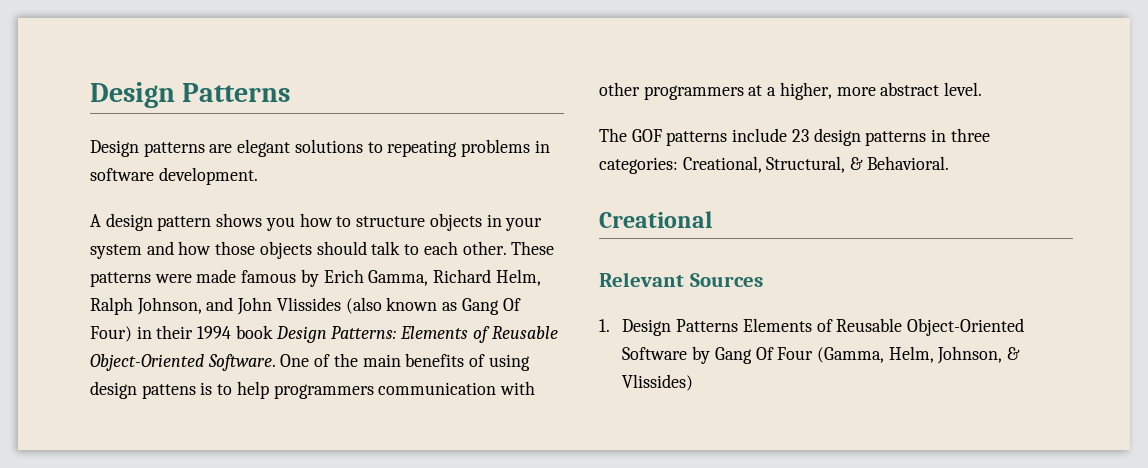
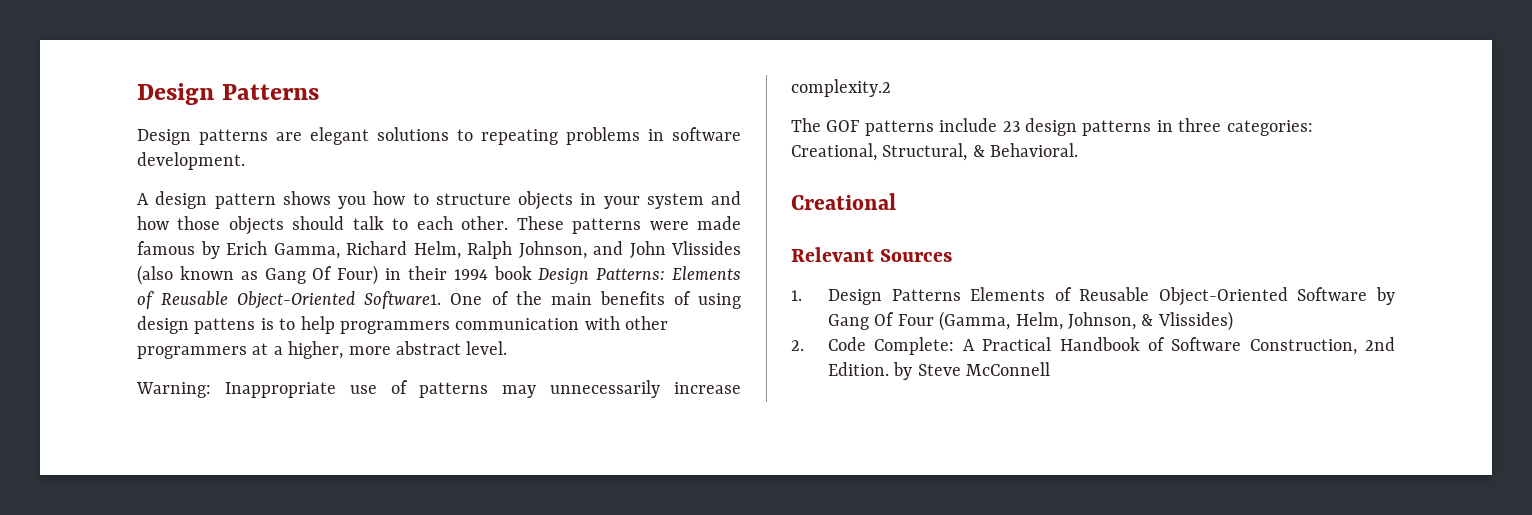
[207,354,276,371] Software. -> [364,291,442,309] Software1.
(983, 89) none -> [136,380,741,398] [791,79,891,97] // Warning: Inappropriate use of patterns may unnecessarily increase complexity.2
(694, 382) none -> [791,337,1395,355] [828,362,1051,380] // 2. Code Complete: A Practical Handbook of Software Construction, 2nd Edition. by Steve McConnell

